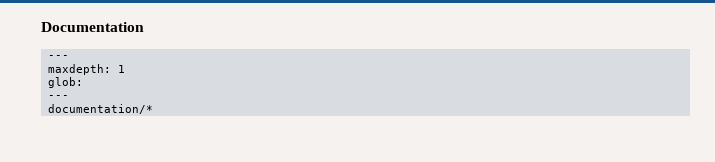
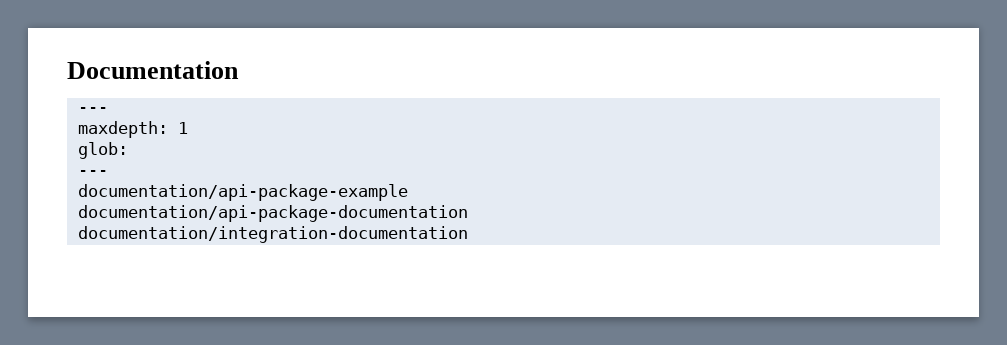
[47,104,153,114] documentation/* -> [78,184,409,201] [78,205,469,222] [78,226,469,243] documentation/api-package-example // documentation/api-package-documentation // documentation/integration-documentation

